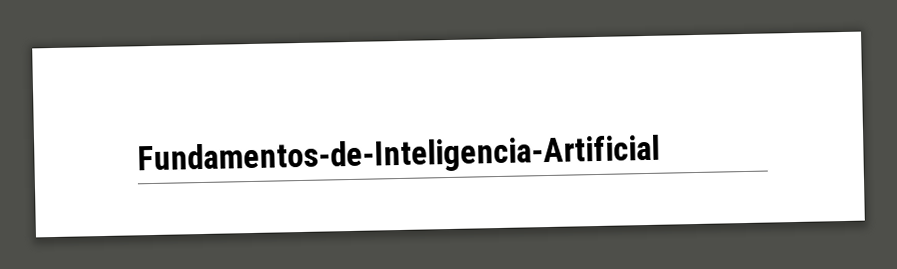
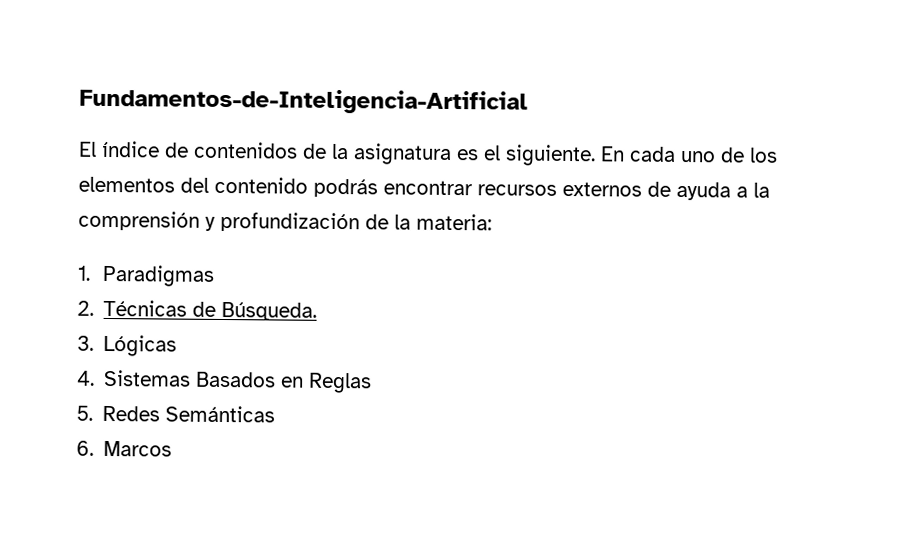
(660, 156) none -> [79,140,778,167] [78,176,770,201] [78,210,492,233] [77,264,215,287] [77,299,318,321] [77,334,178,357] [77,369,373,394] [76,405,276,423] [76,440,173,457] // El índice de contenidos de la asignatura es el siguiente. En cada uno de los elementos del contenido podrás encontrar recursos externos de ayuda a la comprensión y profundización de la materia: // 1. Paradigmas // 2. Técnicas de Búsqueda. // 3. Lógicas // 4. Sistemas Basados en Reglas // 5. Redes Semánticas // 6. Marcos

